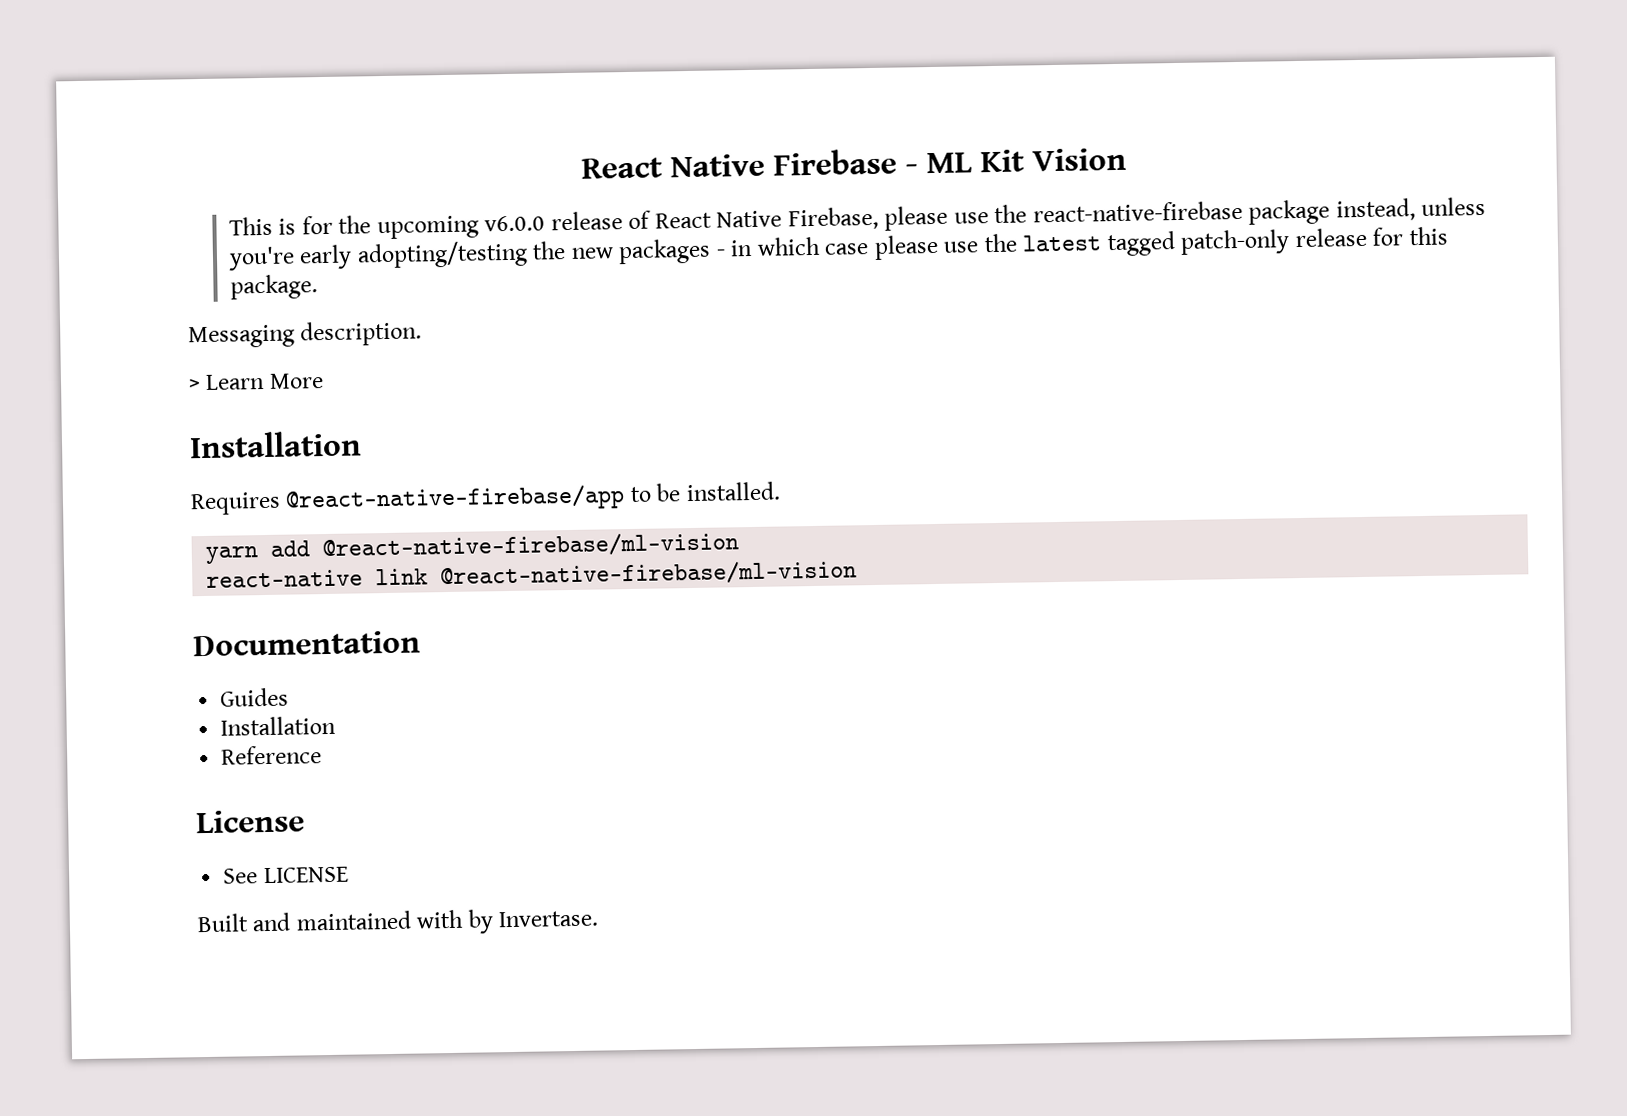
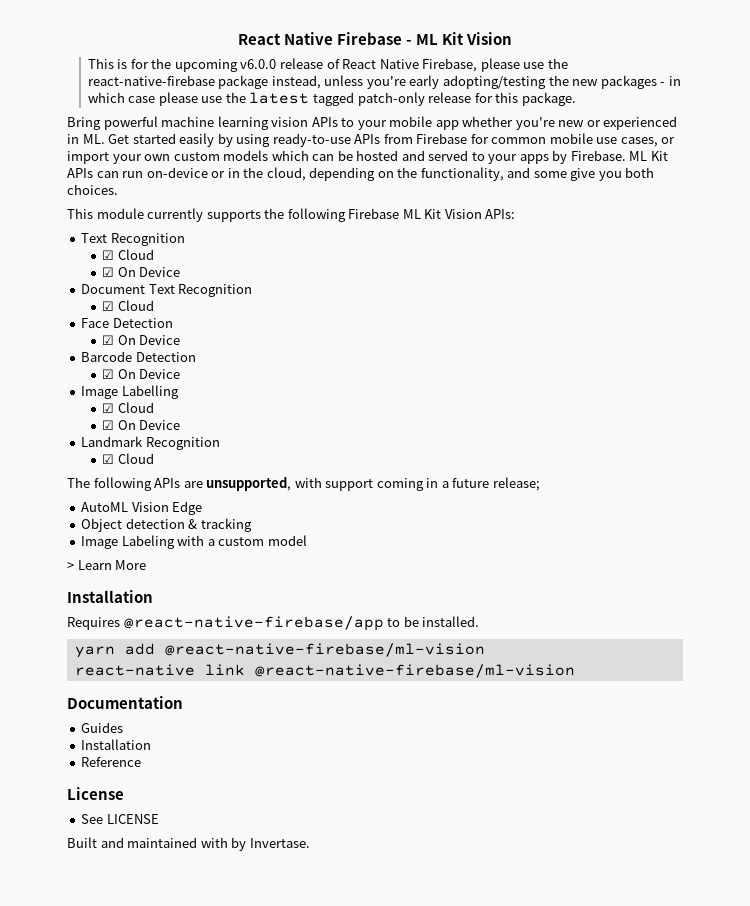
[188,320,423,349] Messaging description. -> [67,116,678,130] [67,133,676,147] [67,150,668,164] [67,167,655,181] [67,184,118,195] [67,208,516,222] [81,233,185,246] [102,249,154,260] [102,267,181,277] [81,284,253,297] [102,300,154,311] [81,318,173,328] [102,335,181,345] [81,351,196,362] [102,369,181,379] [81,385,179,399] [102,402,154,413] [102,420,181,430] [81,436,220,450] [102,453,154,464] [67,477,540,491] [81,501,203,515] [81,518,252,532] [81,535,307,549] Bring powerful machine learning vision APIs to your mobile app whether you're new or experienced in ML. Get started easily by using ready-to-use APIs from Firebase for common mobile use cases, or import your own custom models which can be hosted and served to your apps by Firebase. ML Kit APIs can run on-device or in the cloud, depending on the functionality, and some give you both choices. // This module currently supports the following Firebase ML Kit Vision APIs: // Text Recognition // ☑ Cloud // ☑ On Device // Document Text Recognition // ☑ Cloud // Face Detection // ☑ On Device // Barcode Detection // ☑ On Device // Image Labelling // ☑ Cloud // ☑ On Device // Landmark Recognition // ☑ Cloud // The following APIs are unsupported, with support coming in a future release; // AutoML Vision Edge // Object detection & tracking // Image Labeling with a custom model

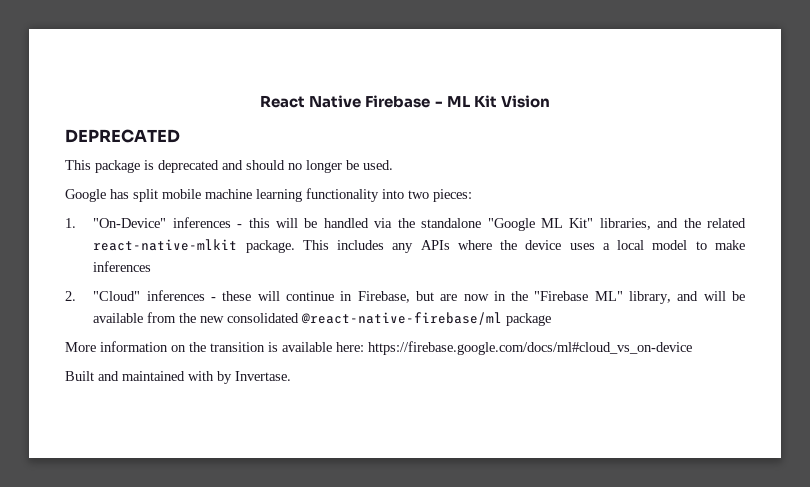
[87,58,568,72] [87,75,681,89] [87,92,576,106] [67,116,678,130] [67,133,676,147] [67,150,668,164] [67,167,655,181] [67,184,118,195] [67,208,516,222] [81,233,185,246] [102,249,154,260] [102,267,181,277] [81,284,253,297] [102,300,154,311] [81,318,173,328] [102,335,181,345] [81,351,196,362] [102,369,181,379] [81,385,179,399] [102,402,154,413] [102,420,181,430] [81,436,220,450] [102,453,154,464] [67,477,540,491] [81,501,203,515] [81,518,252,532] [81,535,307,549] [67,560,147,570] [67,590,153,603] [67,616,480,631] [74,643,485,658] [74,664,575,678] [67,696,183,709] [81,722,124,733] [81,739,152,750] [81,757,142,767] [67,787,124,800] [81,814,159,824] // This is for the upcoming v6.0.0 release of React Native Firebase, please use the react-native-firebase package instead, unless you're early adopting/testing the new packages - in which case please use the latest tagged patch-only release for this package. // Bring powerful machine learning vision APIs to your mobile app whether you're new or experienced in ML. Get started easily by using ready-to-use APIs from Firebase for common mobile use cases, or import your own custom models which can be hosted and served to your apps by Firebase. ML Kit APIs can run on-device or in the cloud, depending on the functionality, and some give you both choices. // This module currently supports the following Firebase ML Kit Vision APIs: // Text Recognition // ☑ Cloud // ☑ On Device // Document Text Recognition // ☑ Cloud // Face Detection // ☑ On Device // Barcode Detection // ☑ On Device // Image Labelling // ☑ Cloud // ☑ On Device // Landmark Recognition // ☑ Cloud // The following APIs are unsupported, with support coming in a future release; // AutoML Vision Edge // Object detection & tracking // Image Labeling with a custom model // > Learn More // Installation // Requires @react-native-firebase/app to be installed. // yarn add @react-native-firebase/ml-vision // react-native link @react-native-firebase/ml-vision // Documentation // Guides // Installation // Reference // License // See LICENSE -> [65,129,180,143] [65,160,393,173] [65,188,472,202] [65,217,747,231] [93,239,746,253] [93,261,152,272] [65,290,745,304] [93,312,552,326] [65,341,692,355] // DEPRECATED // This package is deprecated and should no longer be used. // Google has split mobile machine learning functionality into two pieces: // 1. "On-Device" inferences - this will be handled via the standalone "Google ML Kit" libraries, and the related react-native-mlkit package. This includes any APIs where the device uses a local model to make inferences // 2. "Cloud" inferences - these will continue in Firebase, but are now in the "Firebase ML" library, and will be available from the new consolidated @react-native-firebase/ml package // More information on the transition is available here: https://firebase.google.com/docs/ml#cloud_vs_on-device

